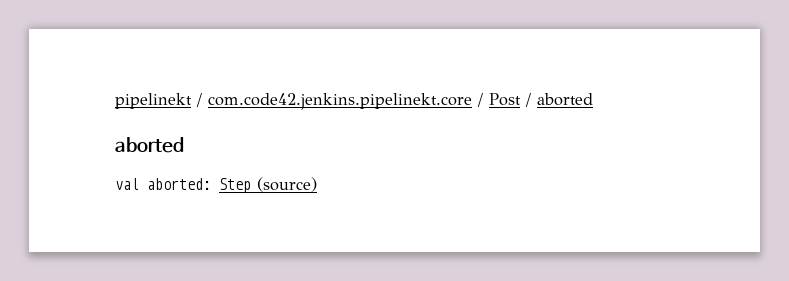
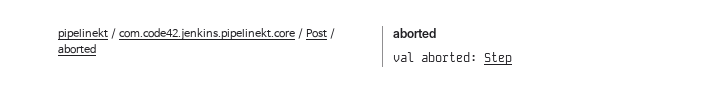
[257,177,317,192] (source) -> (512, 58) none

